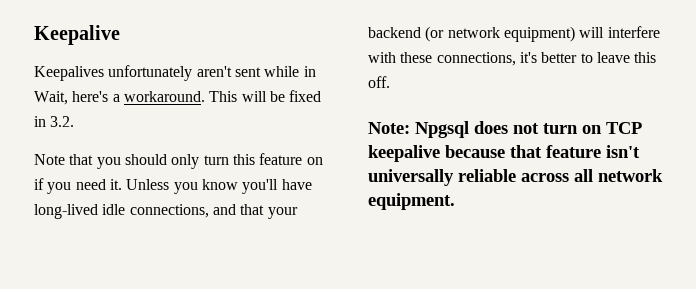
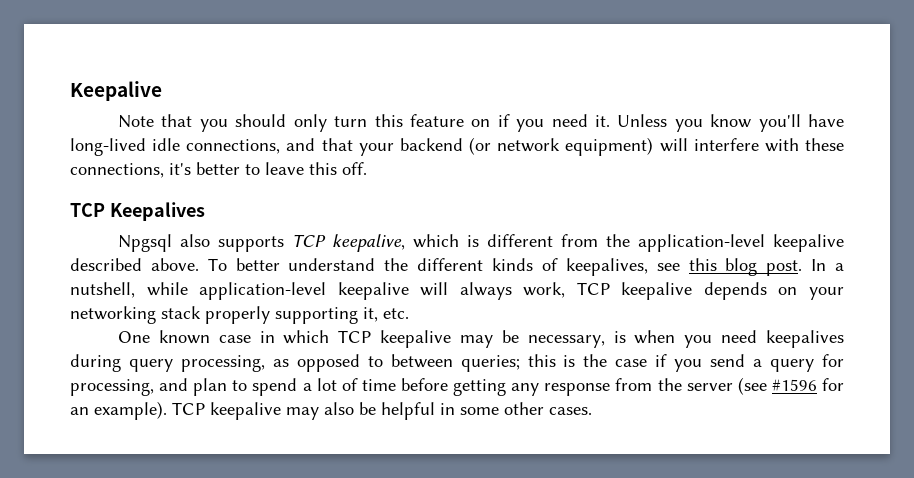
[34,65,316,81] [34,90,322,105] [34,116,75,127] // Keepalives unfortunately aren't sent while in Wait, here's a workaround. This will be fixed in 3.2. -> (162, 91) none
[368,121,642,138] [368,145,640,162] [368,169,663,186] [368,193,455,210] Note: Npgsql does not turn on TCP keepalive because that feature isn't universally reliable across all network equipment. -> [70,202,205,221] [118,234,844,252] [70,258,845,276] [70,282,844,300] [70,306,409,324] [118,330,845,348] [70,354,845,372] [70,377,844,396] [70,401,592,420] TCP Keepalives // Npgsql also supports TCP keepalive, which is different from the application-level keepalive described above. To better understand the different kinds of keepalives, see this blog post. In a nutshell, while application-level keepalive will always work, TCP keepalive depends on your networking stack properly supporting it, etc. // One known case in which TCP keepalive may be necessary, is when you need keepalives during query processing, as opposed to between queries; this is the case if you send a query for processing, and plan to spend a lot of time before getting any response from the server (see #1596 for an example). TCP keepalive may also be helpful in some other cases.

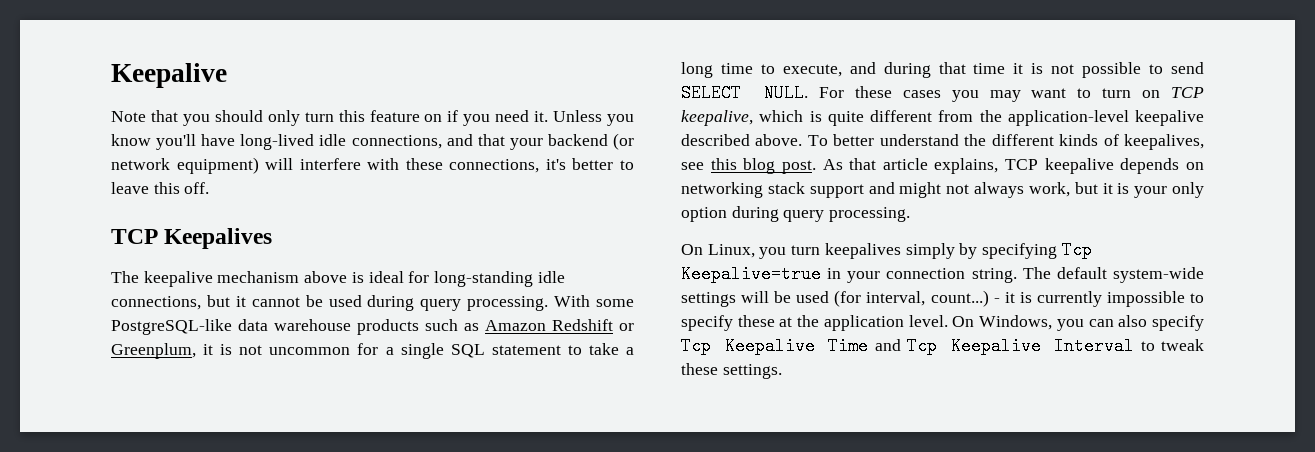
[118,234,285,252] Npgsql also supports -> [111,271,565,287] [111,295,634,311] [111,319,634,335] [111,343,634,359] [681,62,1204,78] [681,84,1161,102] The keepalive mechanism above is ideal for long-standing idle connections, but it cannot be used during query processing. With some PostgreSQL-like data warehouse products such as Amazon Redshift or Greenplum, it is not uncommon for a single SQL statement to take a long time to execute, and during that time it is not possible to send SELECT NULL. For these cases you may want to turn on
(480, 241) none -> [827,111,864,126] quite
[811,259,845,271] [70,282,566,300] In a nutshell, while application-level keepalive will always work, -> [822,158,999,174] As that article explains,
[809,287,844,300] your -> (1204, 166) none
[205,306,409,324] [118,330,845,348] [70,354,845,372] [70,377,844,396] [70,401,592,420] properly supporting it, etc. // One known case in which TCP keepalive may be necessary, is when you need keepalives during query processing, as opposed to between queries; this is the case if you send a query for processing, and plan to spend a lot of time before getting any response from the server (see #1596 for an example). TCP keepalive may also be helpful in some other cases. -> [809,182,1204,198] [681,206,911,222] [681,241,1092,259] [681,265,1204,283] [681,290,1204,307] [681,315,1204,331] [681,337,1204,355] [681,363,782,379] support and might not always work, but it is your only option during query processing. // On Linux, you turn keepalives simply by specifying Tcp Keepalive=true in your connection string. The default system-wide settings will be used (for interval, count...) - it is currently impossible to specify these at the application level. On Windows, you can also specify Tcp Keepalive Time and Tcp Keepalive Interval to tweak these settings.

